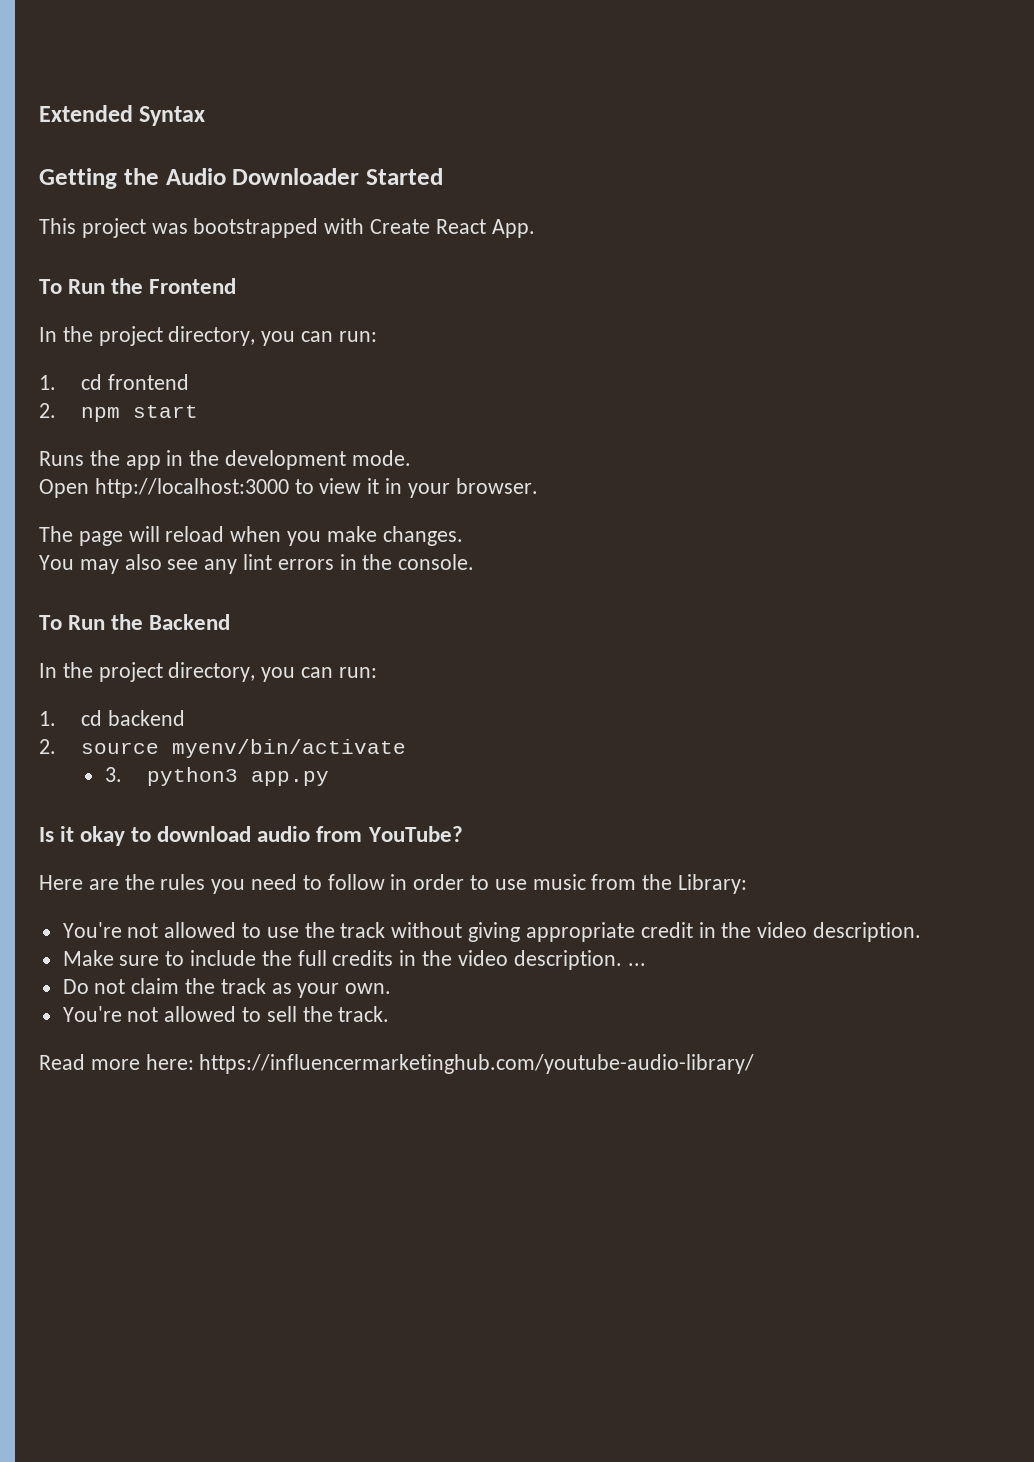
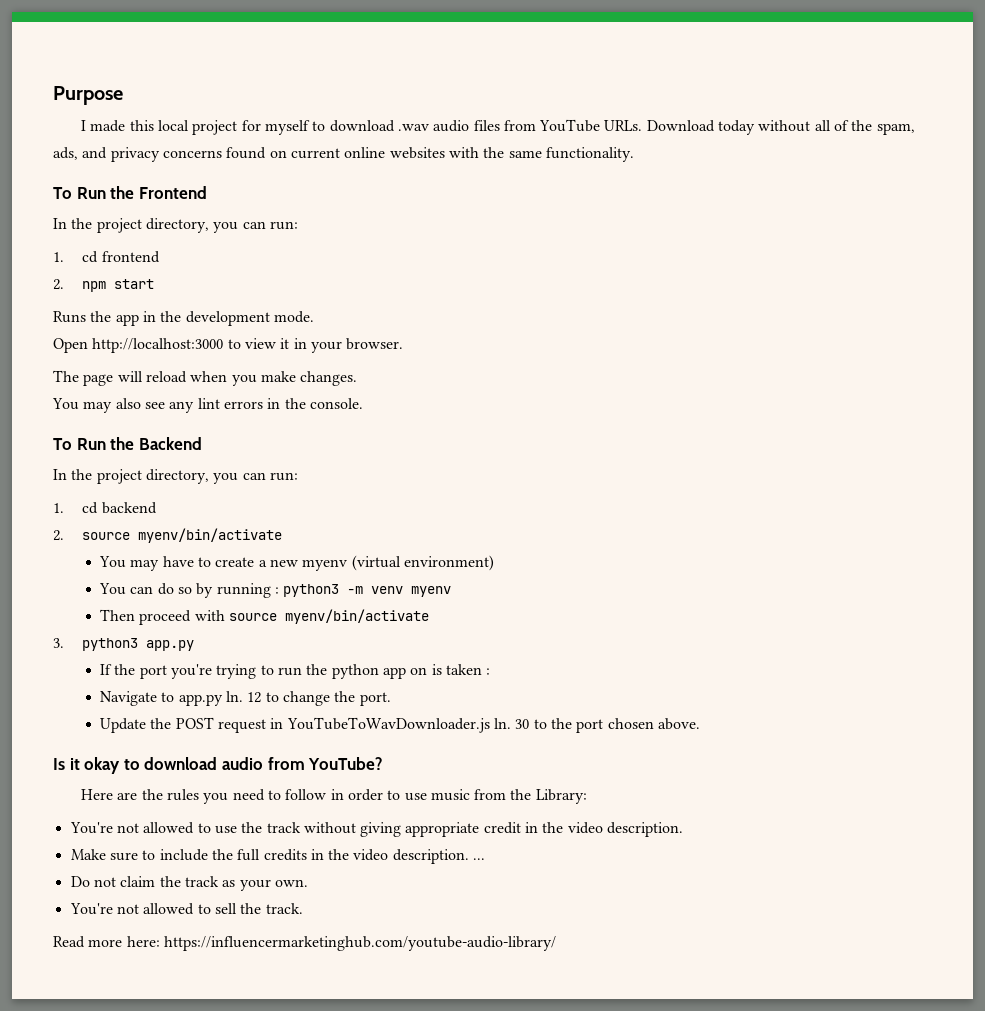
[39,105,206,126] [39,168,443,189] [39,218,535,238] Extended Syntax // Getting the Audio Downloader Started // This project was bootstrapped with Create React App. -> [53,86,123,105] [81,119,915,135] [53,147,634,162] Purpose // I made this local project for myself to download .wav audio files from YouTube URLs. Download today without all of the spam, ads, and privacy concerns found on current online websites with the same functionality.
[104,767,329,786] 3. python3 app.py -> [99,555,494,571] [99,583,452,598] [100,609,429,625] [53,638,195,651] [100,664,491,679] [100,691,391,706] [100,717,700,733] You may have to create a new myenv (virtual environment) // You can do so by running : python3 -m venv myenv // Then proceed with source myenv/bin/activate // 3. python3 app.py // If the port you're trying to run the python app on is taken : // Navigate to app.py ln. 12 to change the port. // Update the POST request in YouTubeToWavDownloader.js ln. 30 to the port chosen above.

